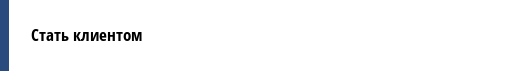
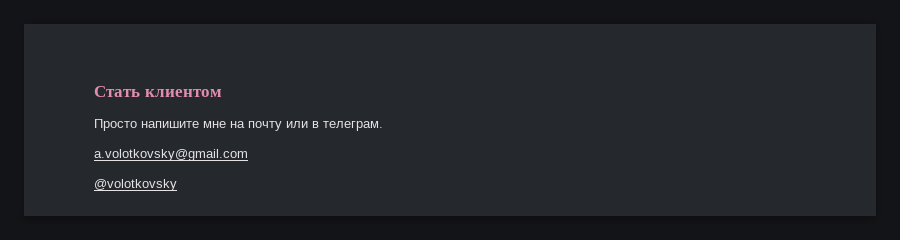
(143, 36) none -> [94,119,383,131] [94,149,248,161] [94,179,177,191] // Просто напишите мне на почту или в телеграм. // a.volotkovsky@gmail.com // @volotkovsky

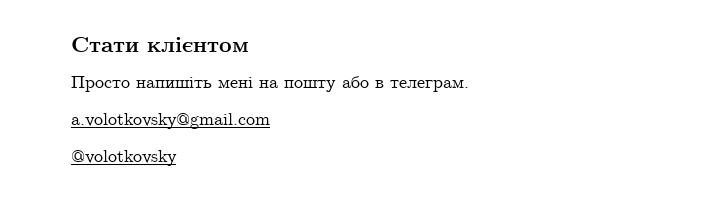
[94,86,222,97] Стать клиентом -> [71,37,249,52] Стати клієнтом
[141,121,308,131] напишите мне на почту или -> [136,76,369,92] напишіть мені на пошту або

